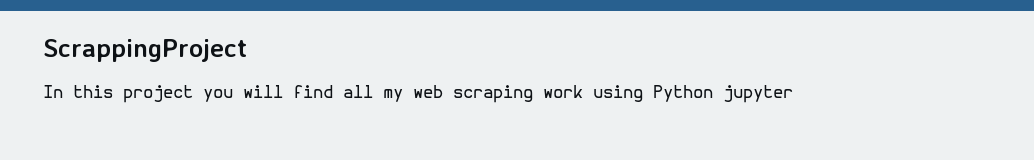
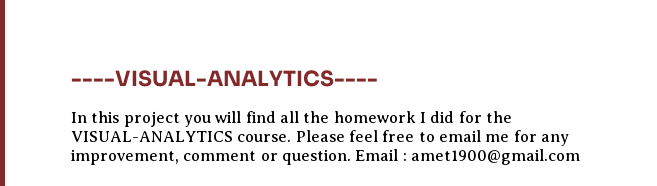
[43,39,247,62] ScrappingProject -> [71,70,378,87] ----VISUAL-ANALYTICS----
[383,85,793,103] my web scraping work using Python jupyter -> [303,111,512,123] [71,130,569,146] [71,149,580,165] the homework I did for the VISUAL-ANALYTICS course. Please feel free to email me for any improvement, comment or question. Email : amet1900@gmail.com

